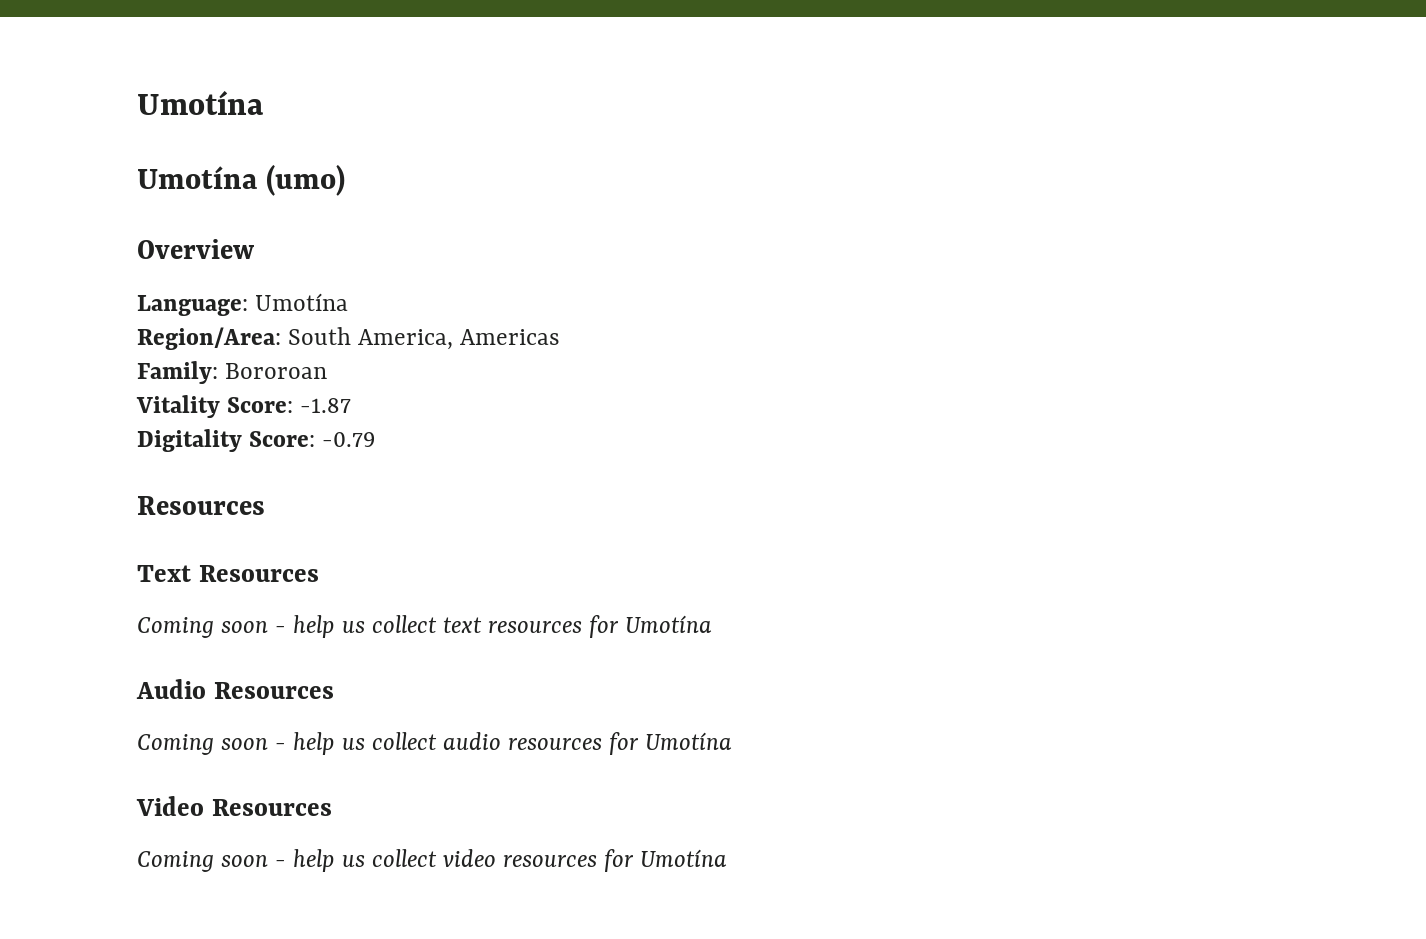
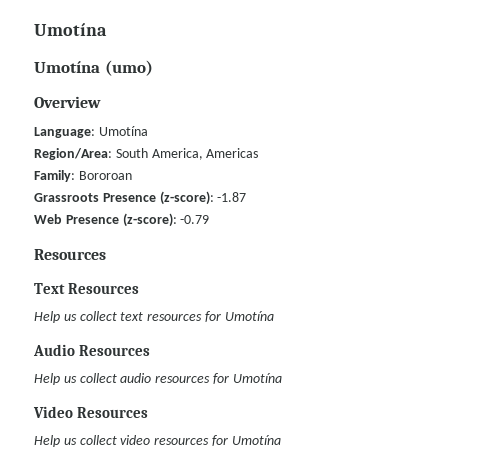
[136,395,352,418] [137,429,316,452] Vitality Score: -1.87 // Digitality Score: -> [34,191,247,205] [34,213,177,227] Grassroots Presence (z-score): -1.87 // Web Presence (z-score):
[137,615,335,638] Coming soon - help -> [34,311,60,323] Help
[137,732,335,755] Coming soon - help -> [34,373,60,385] Help
[137,849,335,872] Coming soon - help -> [34,435,60,447] Help

